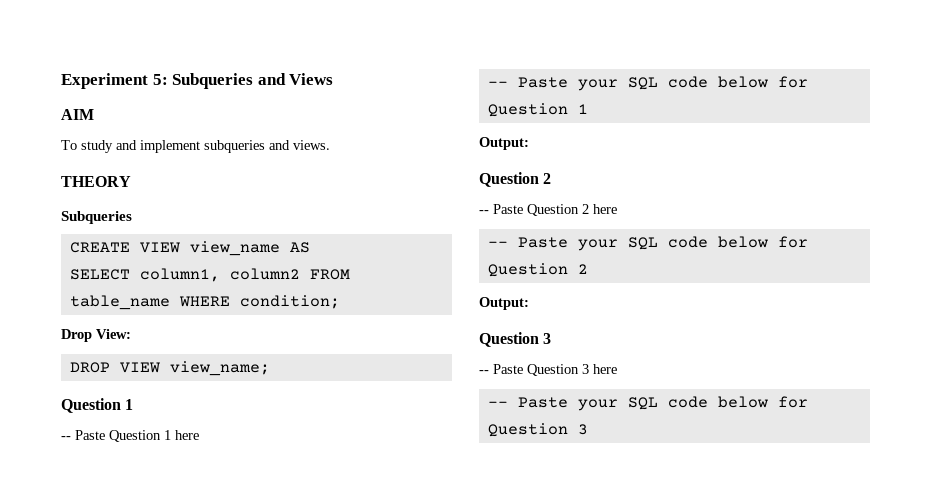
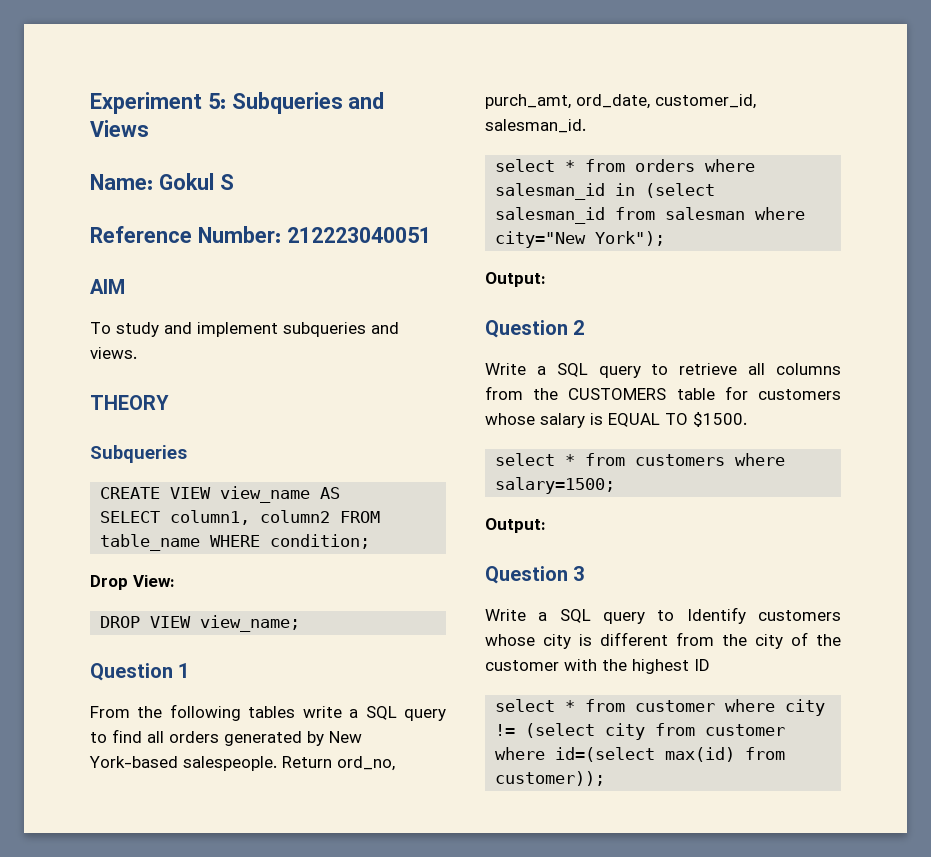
(334, 79) none -> [90,173,234,190] [90,226,431,243] // Name: Gokul S // Reference Number: 212223040051
[61,430,199,442] [487,76,808,91] [487,103,588,117] [479,137,529,150] [479,172,552,187] [479,204,617,216] [487,236,808,251] [487,263,588,277] [479,297,529,310] [479,332,552,347] [479,364,617,376] [487,396,808,411] [487,423,588,437] -- Paste Question 1 here // -- Paste your SQL code below for Question 1 // Output: // Question 2 // -- Paste Question 2 here // -- Paste your SQL code below for Question 2 // Output: // Question 3 // -- Paste Question 3 here // -- Paste your SQL code below for Question 3 -> [90,704,446,721] [90,729,362,746] [89,756,395,771] [485,94,756,109] [485,119,586,133] [495,159,756,172] [495,183,716,200] [495,207,806,224] [495,231,666,248] [485,272,546,287] [485,320,585,338] [485,363,841,378] [485,386,841,400] [485,412,747,428] [495,453,786,466] [495,477,616,494] [485,518,546,533] [485,566,585,584] [485,607,841,624] [485,632,841,649] [485,659,710,674] [495,699,826,716] [495,723,786,740] [495,747,786,762] [495,771,606,786] From the following tables write a SQL query to find all orders generated by New York-based salespeople. Return ord_no, purch_amt, ord_date, customer_id, salesman_id. // select * from orders where salesman_id in (select salesman_id from salesman where city="New York"); // Output: // Question 2 // Write a SQL query to retrieve all columns from the CUSTOMERS table for customers whose salary is EQUAL TO $1500. // select * from customers where salary=1500; // Output: // Question 3 // Write a SQL query to Identify customers whose city is different from the city of the customer with the highest ID // select * from customer where city != (select city from customer where id=(select max(id) from customer));

